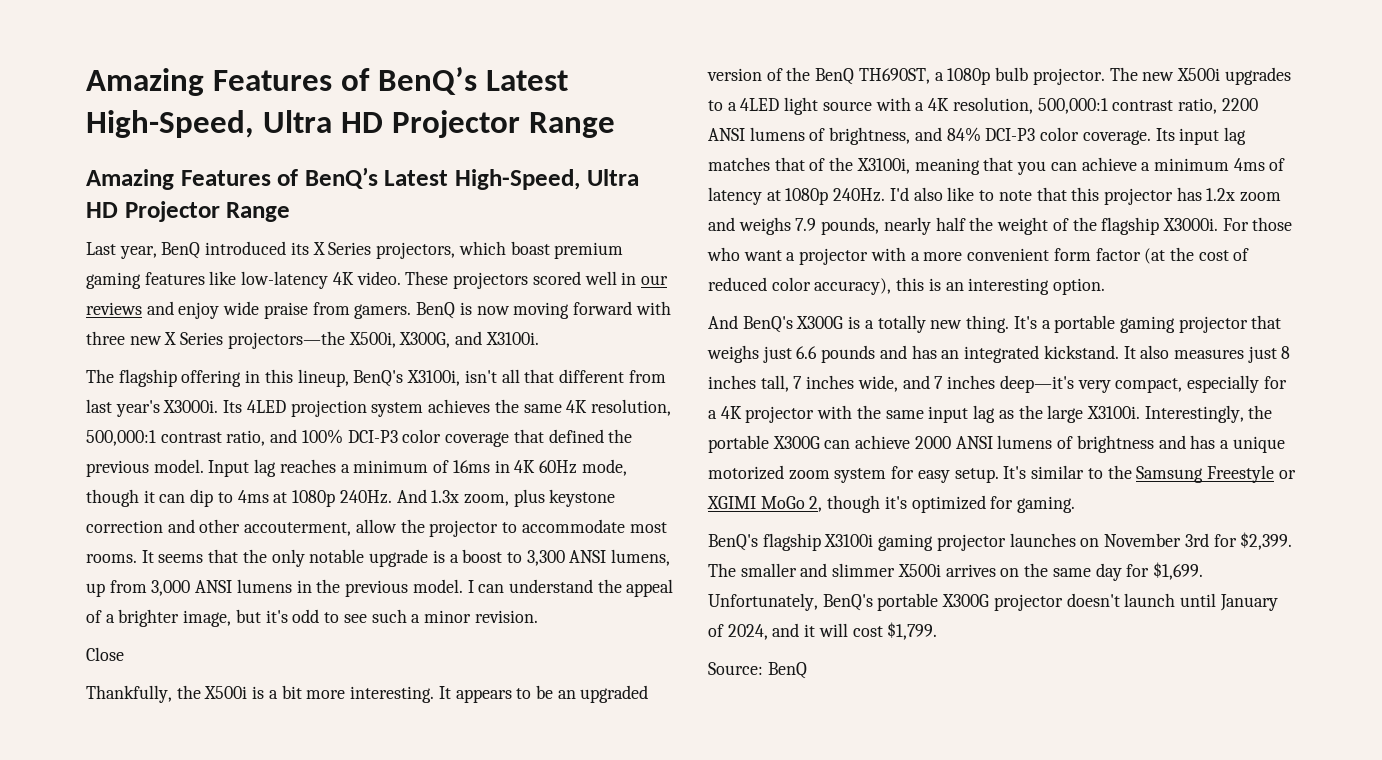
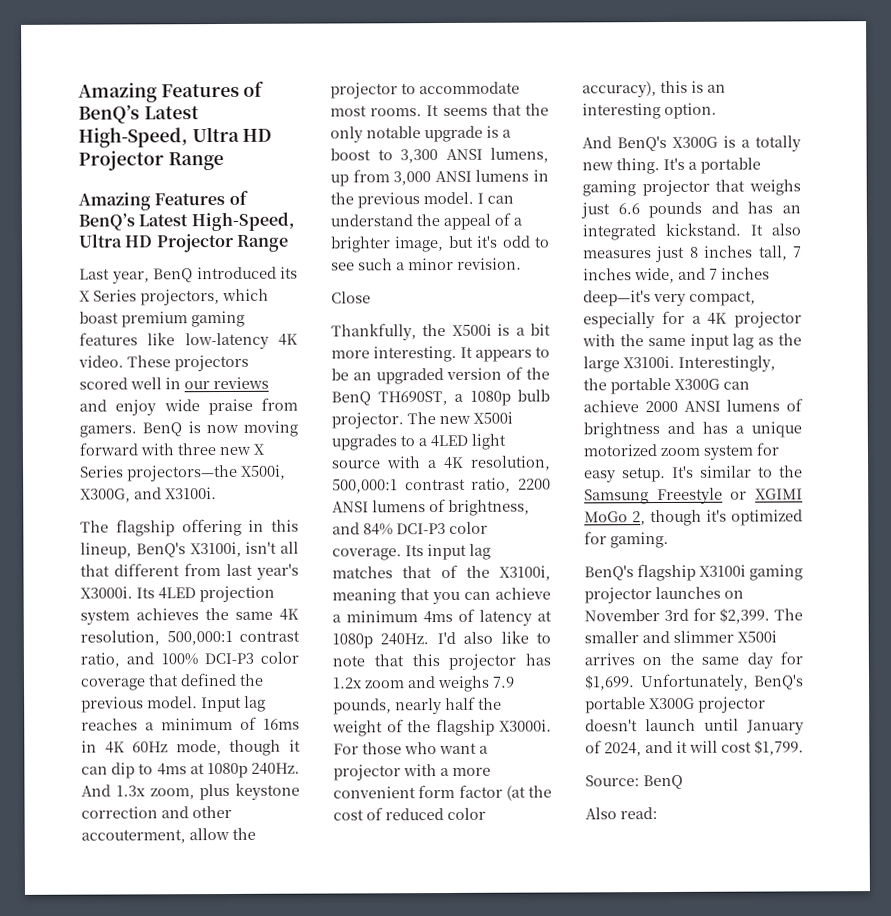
(807, 670) none -> [585,807,658,820] // Also read:

